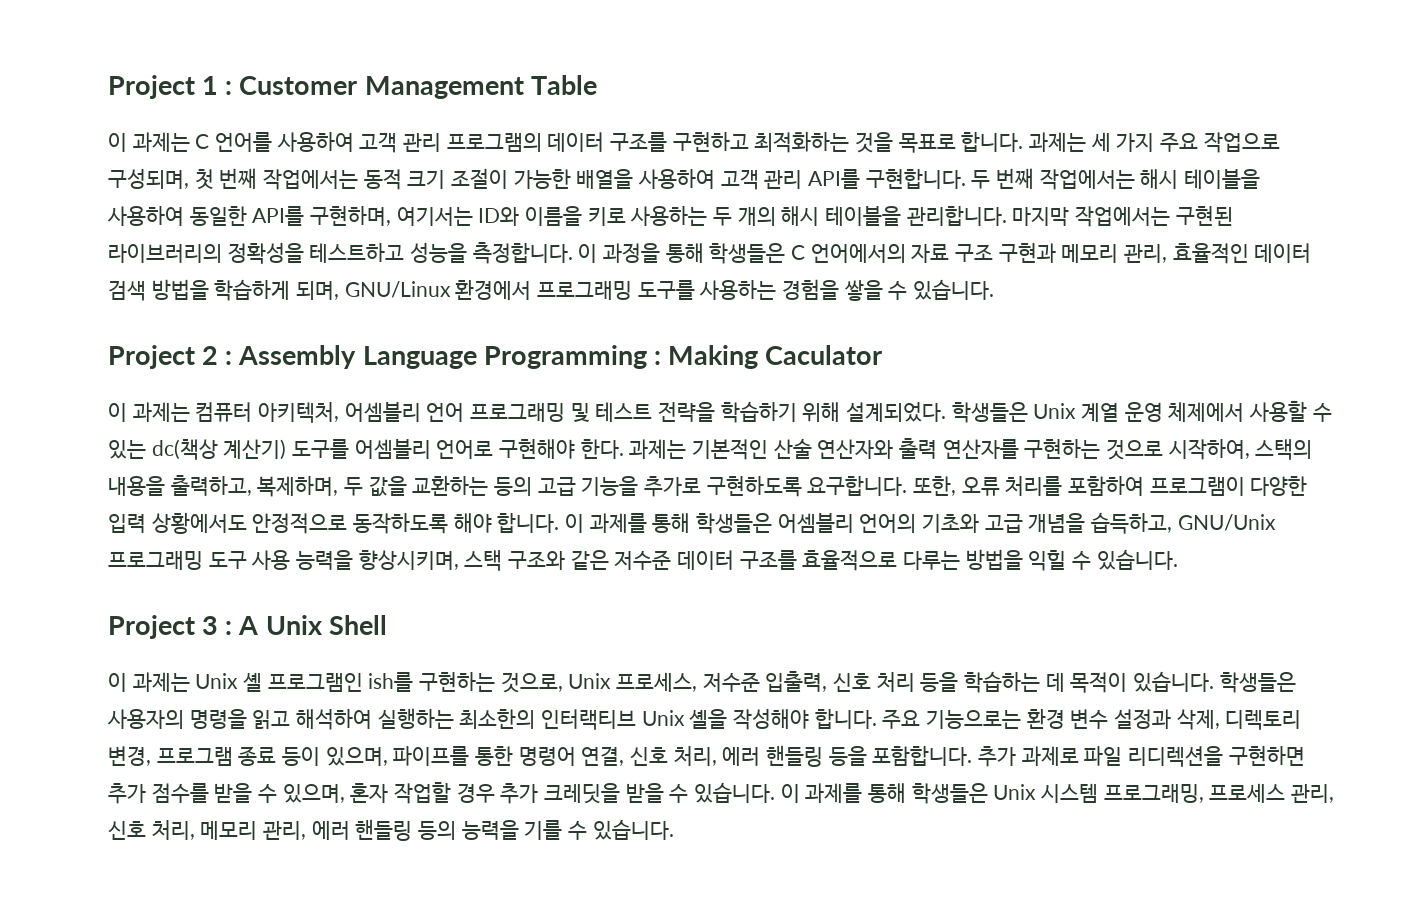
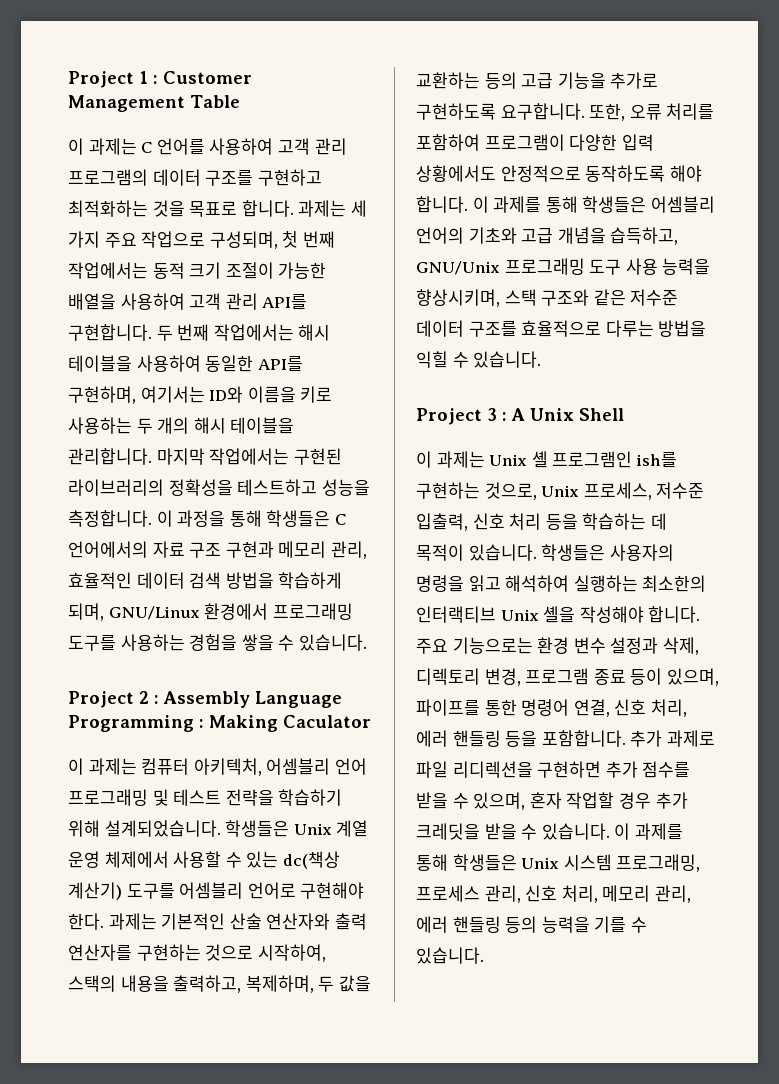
[846,401,947,422] 설계되었다. -> [104,820,221,837] 설계되었습니다.

